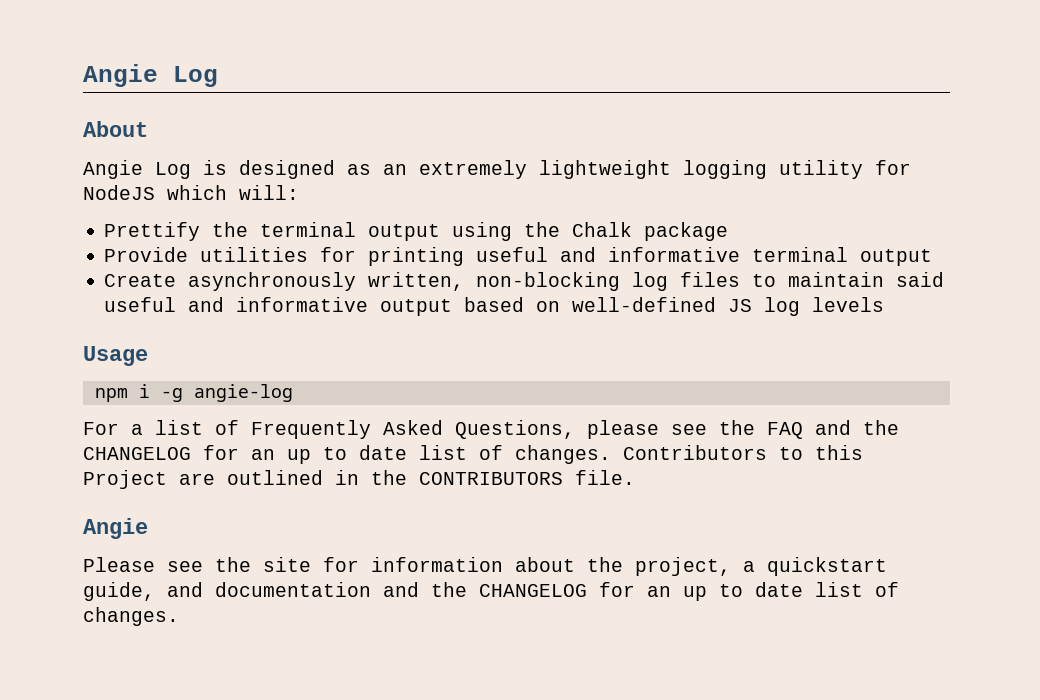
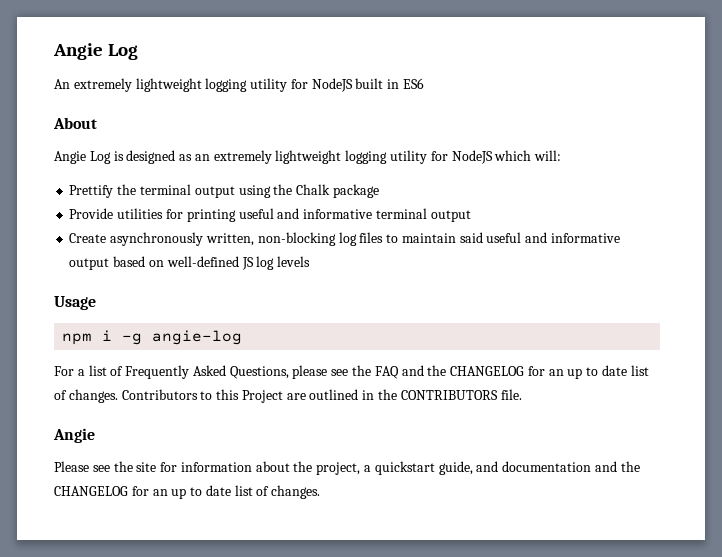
[83,64,218,87] Angie Log -> [53,43,139,60] [54,78,425,92] Angie Log // An extremely lightweight logging utility for NodeJS built in ES6

